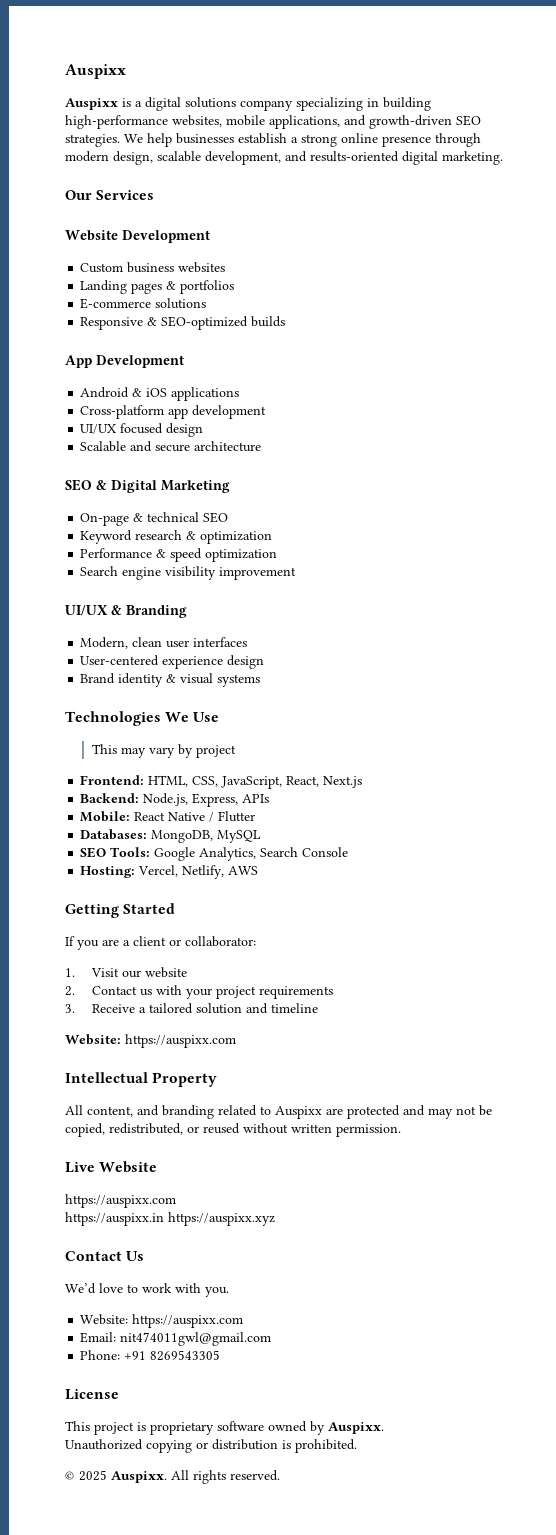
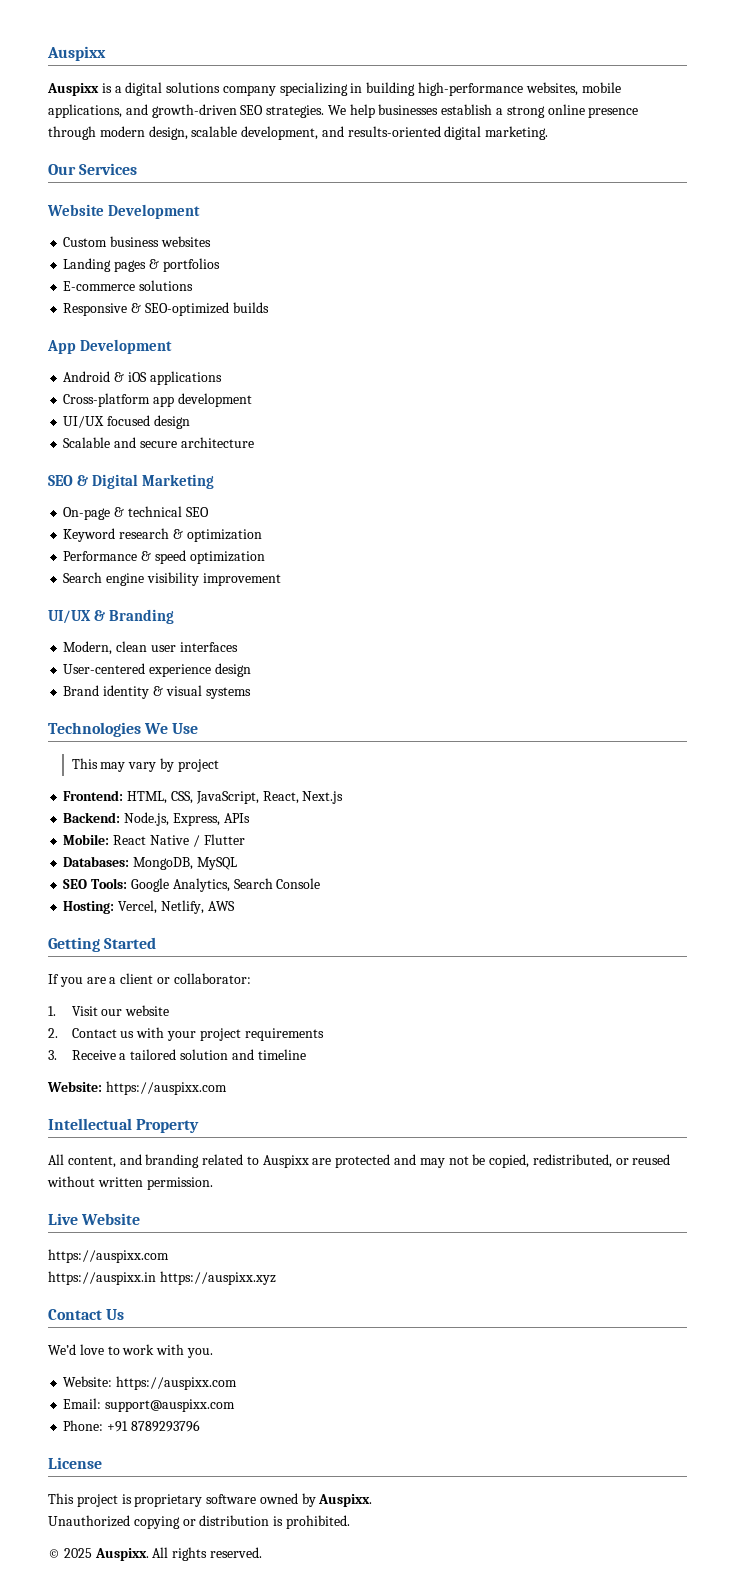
[120,1332,272,1346] nit474011gwl@gmail.com -> [105,1399,236,1412] support@auspixx.com
[150,1350,221,1361] 8269543305 -> [130,1420,200,1432] 8789293796

